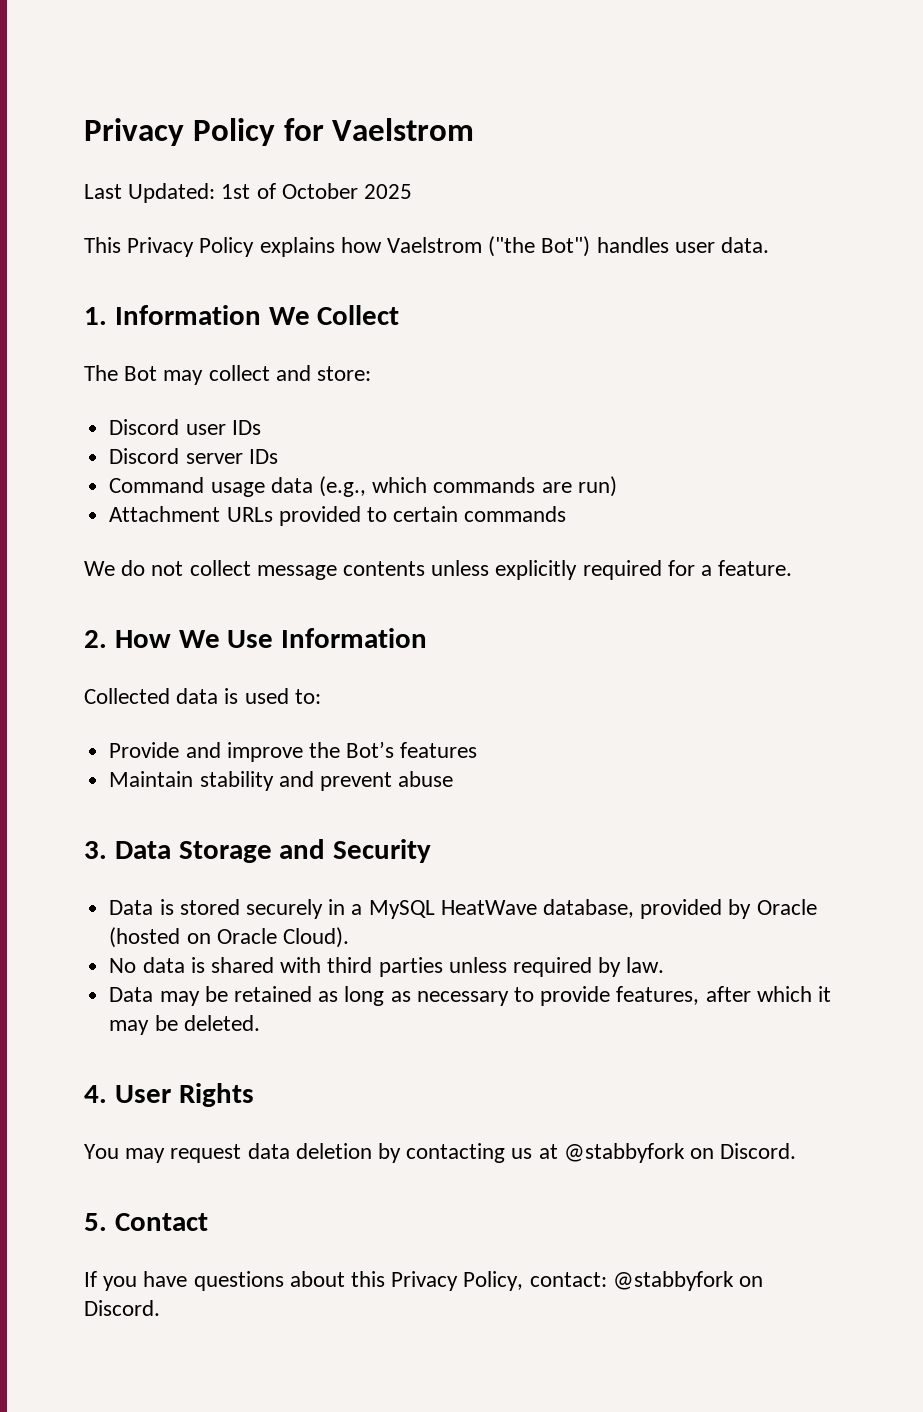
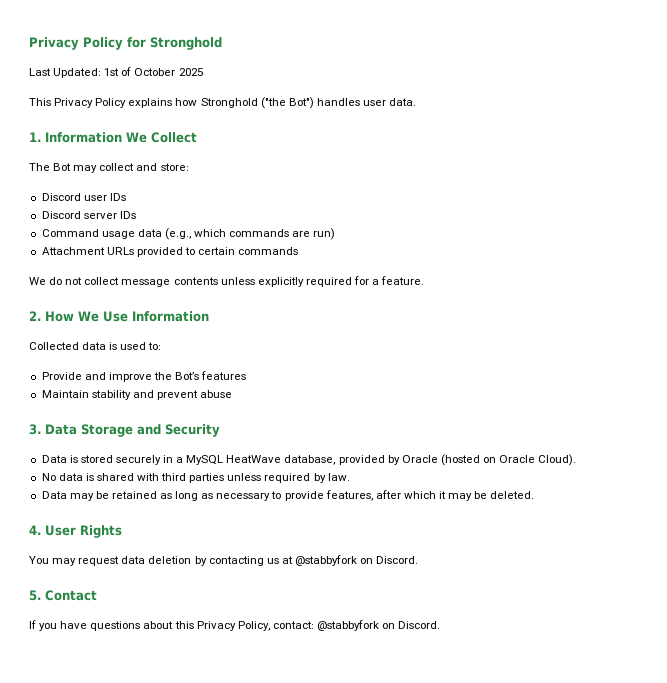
[332,118,475,141] Vaelstrom -> [150,37,222,50] Stronghold
[387,237,483,253] Vaelstrom -> [200,98,258,108] Stronghold

